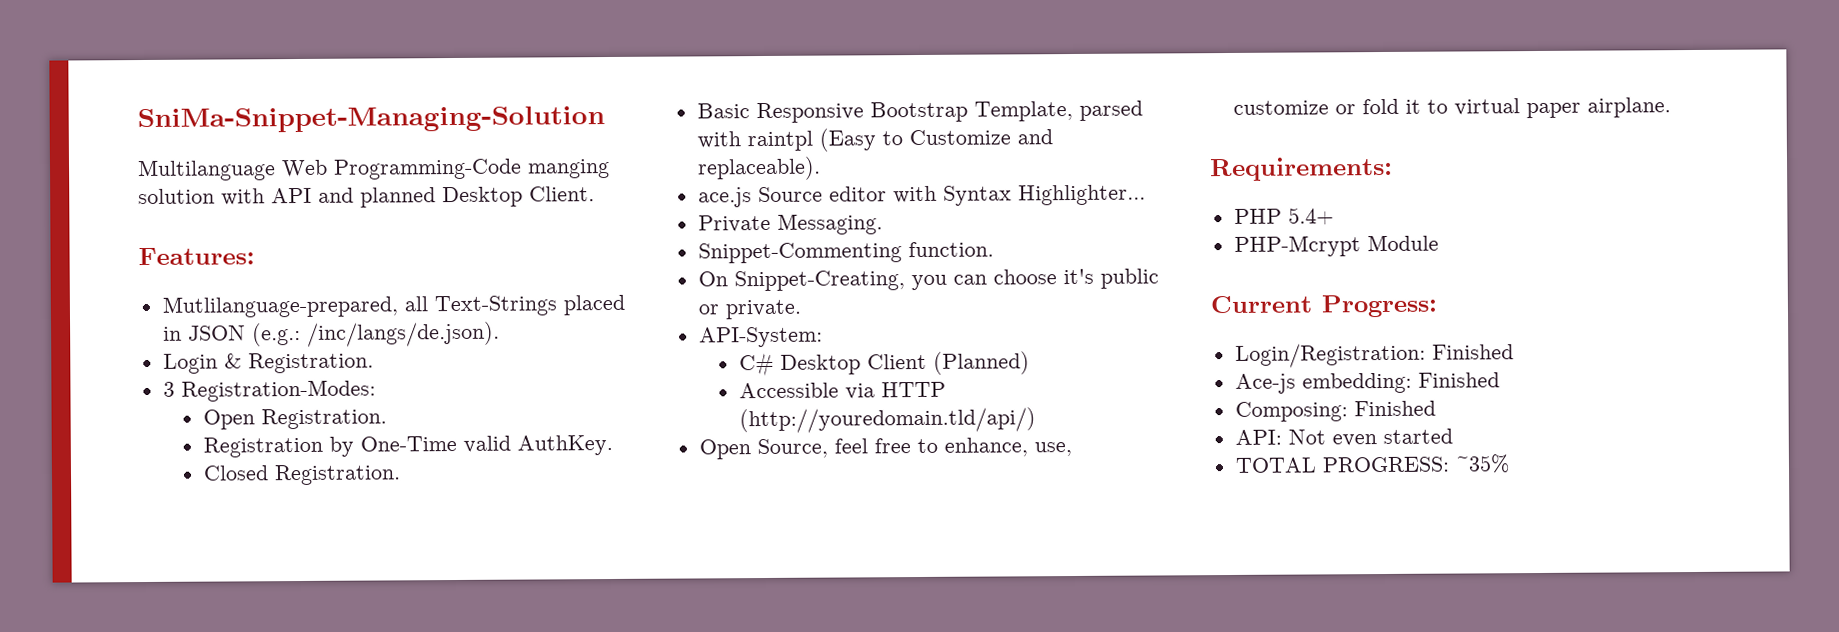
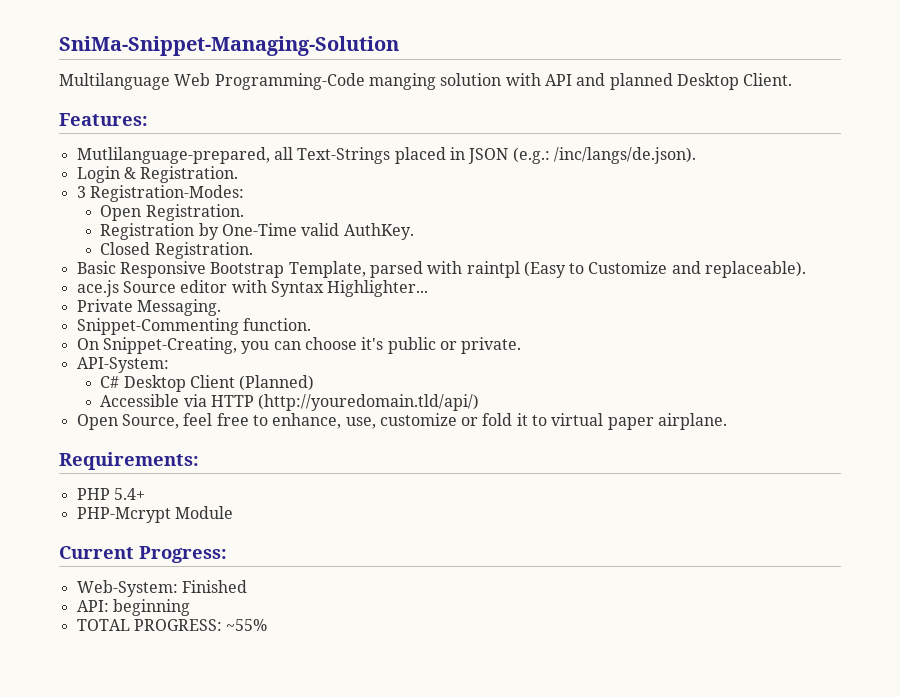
[1234,342,1514,368] [1234,372,1500,394] [1234,401,1348,422] Login/Registration: Finished // Ace-js embedding: Finished // Composing: -> [76,580,178,597] Web-System:
[1287,428,1453,447] Not even started -> [112,599,190,616] beginning
[1454,454,1510,474] ~35% -> [226,619,268,631] ~55%

